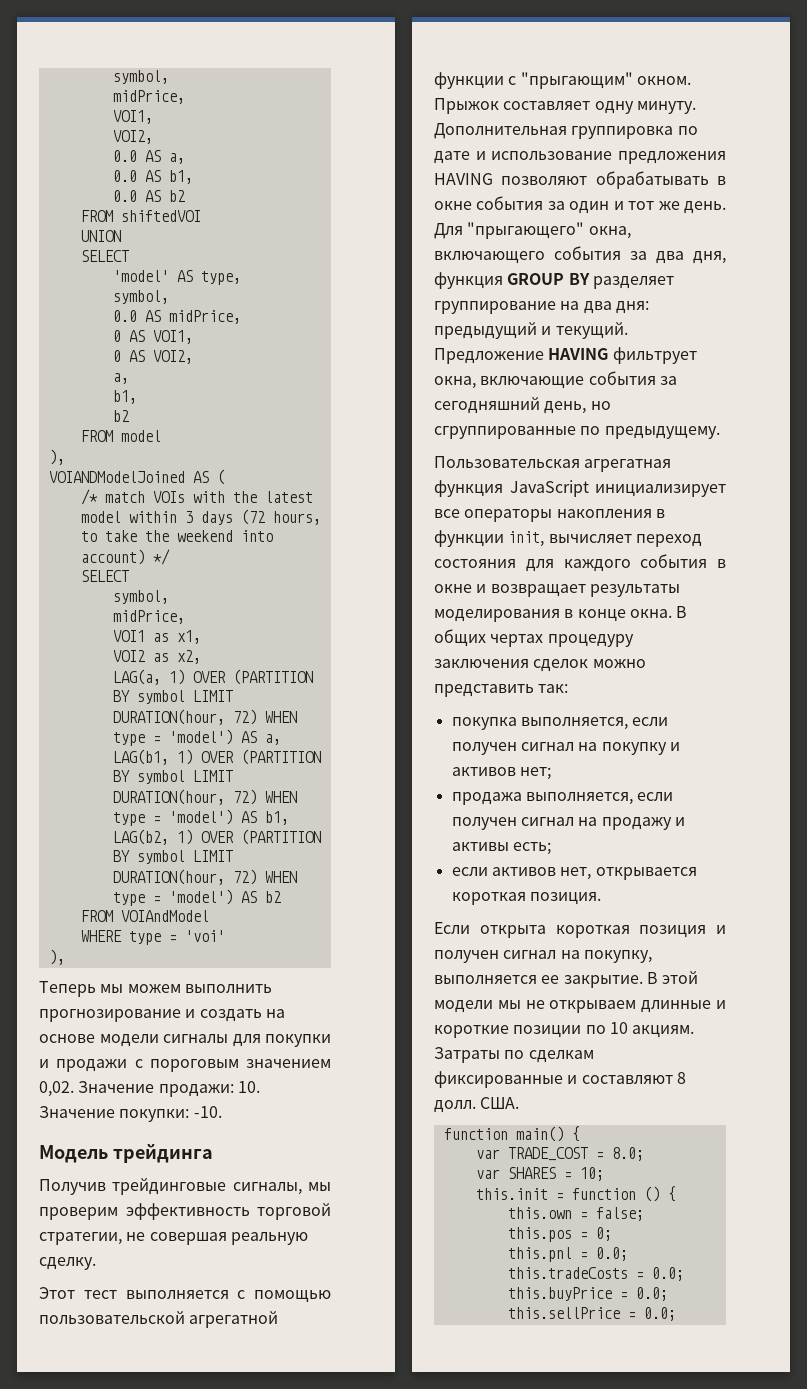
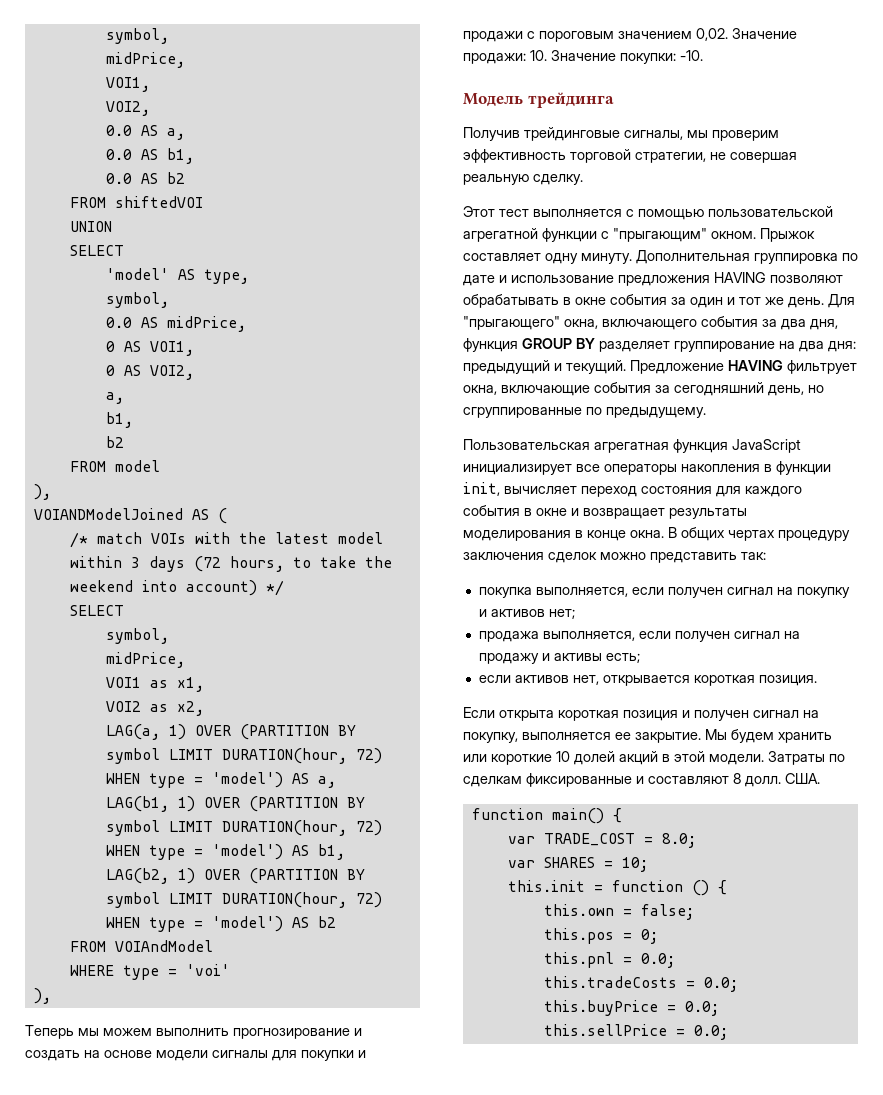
[646,971,699,984] [434,1000,726,1013] [434,1022,695,1038] В этой модели мы не открываем длинные и короткие позиции по 10 акциям. -> [705,729,832,743] [463,751,764,765] Мы будем хранить или короткие 10 долей акций в этой модели.

